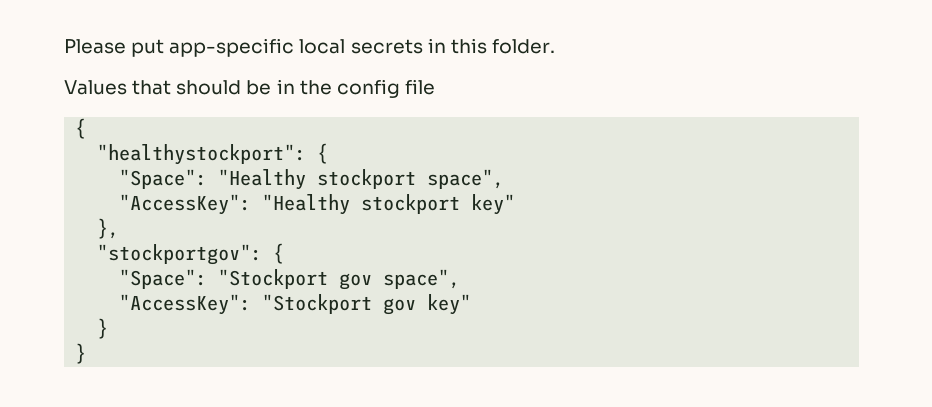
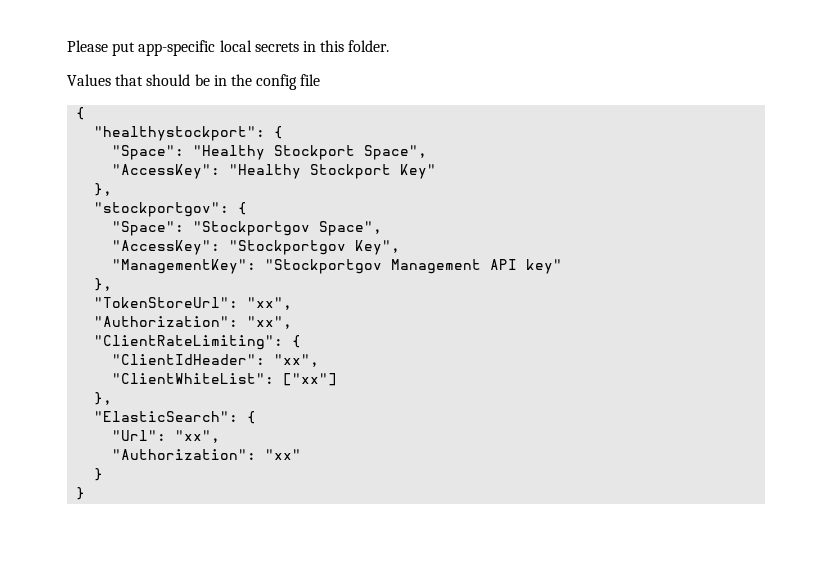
[317,169,505,189] stockport space", -> [274,145,428,160] Stockport Space",
[361,194,516,215] stockport key" -> [310,164,437,179] Stockport Key"
[218,269,461,290] [119,294,472,315] "Stockport gov space", // "AccessKey": "Stockport gov key" -> [193,221,383,236] [112,240,401,255] [112,259,563,274] [94,278,113,291] [94,297,293,310] [94,316,293,329] [94,335,302,350] [112,354,320,367] [112,373,338,386] [94,392,113,405] [94,411,257,424] [112,430,221,443] [112,449,302,460] "Stockportgov Space", // "AccessKey": "Stockportgov Key", // "ManagementKey": "Stockportgov Management API key" // }, // "TokenStoreUrl": "xx", // "Authorization": "xx", // "ClientRateLimiting": { // "ClientIdHeader": "xx", // "ClientWhiteList": ["xx"] // }, // "ElasticSearch": { // "Url": "xx", // "Authorization": "xx"

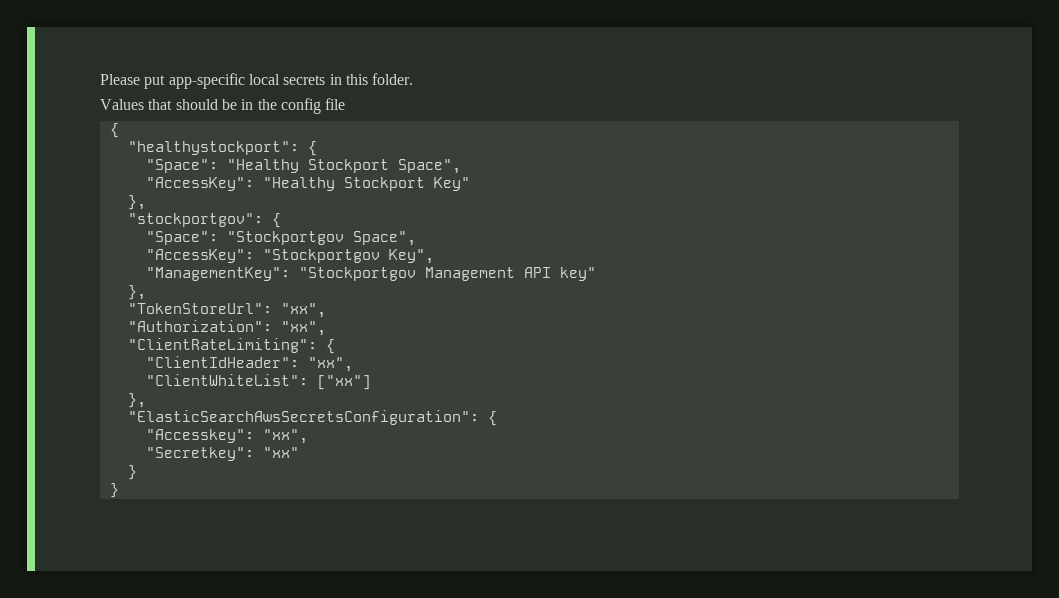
[94,411,257,424] [112,430,221,443] [112,449,257,460] "ElasticSearch": { // "Url": "xx", // "Authorization": -> [127,410,497,426] [145,429,308,444] [145,447,254,461] "ElasticSearchAwsSecretsConfiguration": { // "Accesskey": "xx", // "Secretkey":

